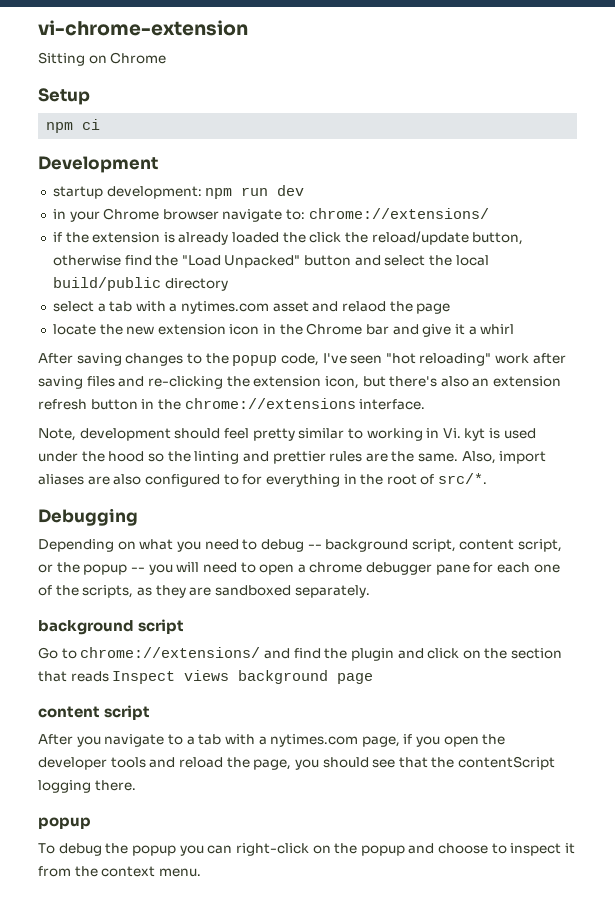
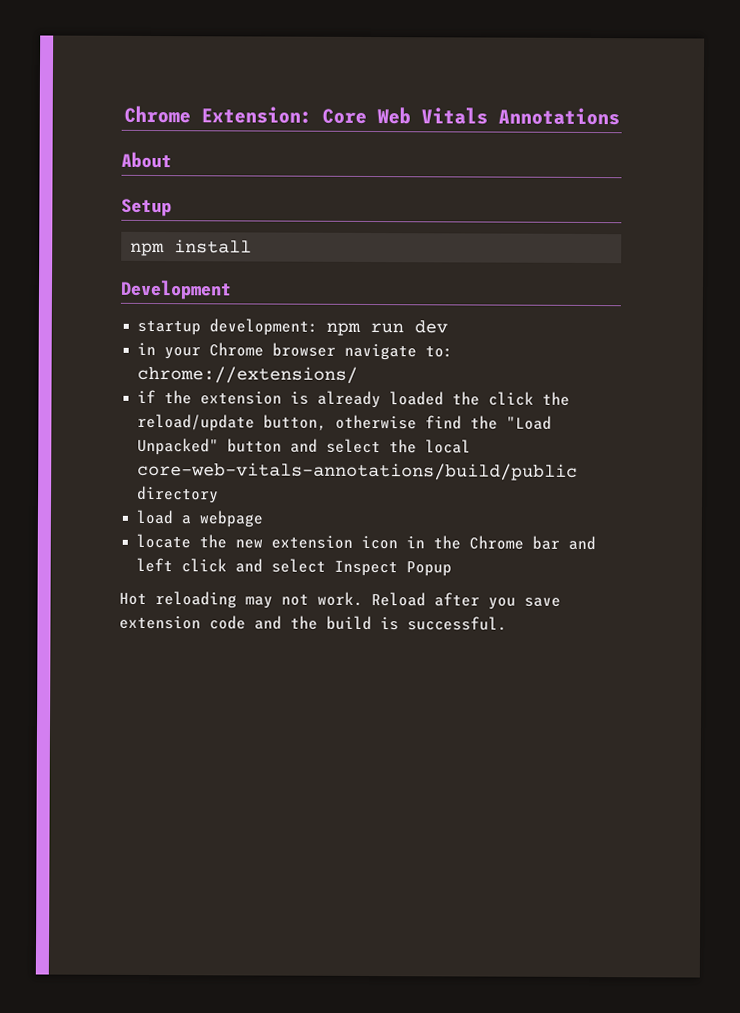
[38,20,248,36] [38,52,167,66] vi-chrome-extension // Sitting on Chrome -> [123,105,620,126] [121,151,172,169] Chrome Extension: Core Web Vitals Annotations // About
[82,119,101,130] ci -> [174,239,253,254] install
[52,277,161,291] build/public -> [137,461,579,481] core-web-vitals-annotations/build/public
[52,301,451,314] select a tab with a nytimes.com asset and relaod the page -> [136,509,264,528] load a webpage
[422,324,515,337] [38,353,566,366] [38,376,562,389] [38,398,426,410] [38,428,536,441] [38,451,547,464] [38,473,488,487] [38,508,138,526] [38,539,563,552] [38,562,560,575] [38,585,370,598] [38,619,185,635] [38,647,563,661] [38,670,374,684] [38,705,151,720] [38,734,506,747] [38,756,556,770] [38,780,136,793] [38,817,91,829] [38,843,576,856] [38,866,201,877] give it a whirl // After saving changes to the popup code, I've seen "hot reloading" work after saving files and re-clicking the extension icon, but there's also an extension refresh button in the chrome://extensions interface. // Note, development should feel pretty similar to working in Vi. kyt is used under the hood so the linting and prettier rules are the same. Also, import aliases are also configured to for everything in the root of src/*. // Debugging // Depending on what you need to debug -- background script, content script, or the popup -- you will need to open a chrome debugger pane for each one of the scripts, as they are sandboxed separately. // background script // Go to chrome://extensions/ and find the plugin and click on the section that reads Inspect views background page // content script // After you navigate to a tab with a nytimes.com page, if you open the developer tools and reload the page, you should see that the contentScript logging there. // popup // To debug the popup you can right-click on the popup and choose to inspect it from the context menu. -> [136,557,453,577] [119,591,561,610] [119,615,507,631] left click and select Inspect Popup // Hot reloading may not work. Reload after you save extension code and the build is successful.

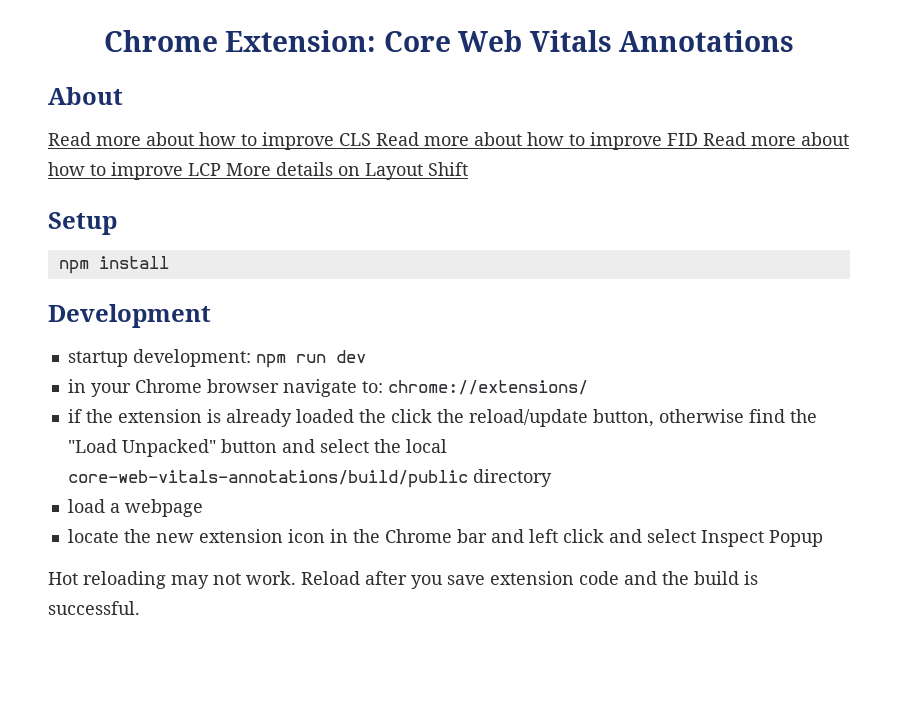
(172, 160) none -> [48,132,849,150] [48,162,468,180] // Read more about how to improve CLS Read more about how to improve FID Read more about how to improve LCP More details on Layout Shift

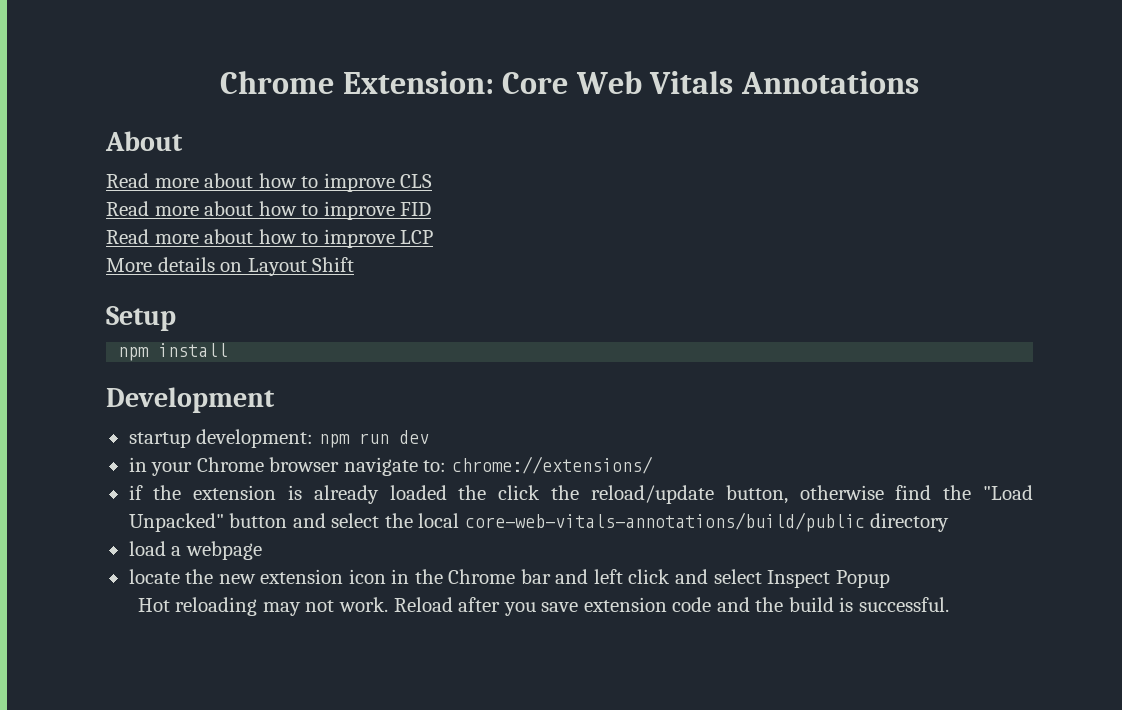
(371, 139) none -> (433, 181) //
(698, 139) none -> (432, 209) //
(221, 169) none -> (434, 237) //

